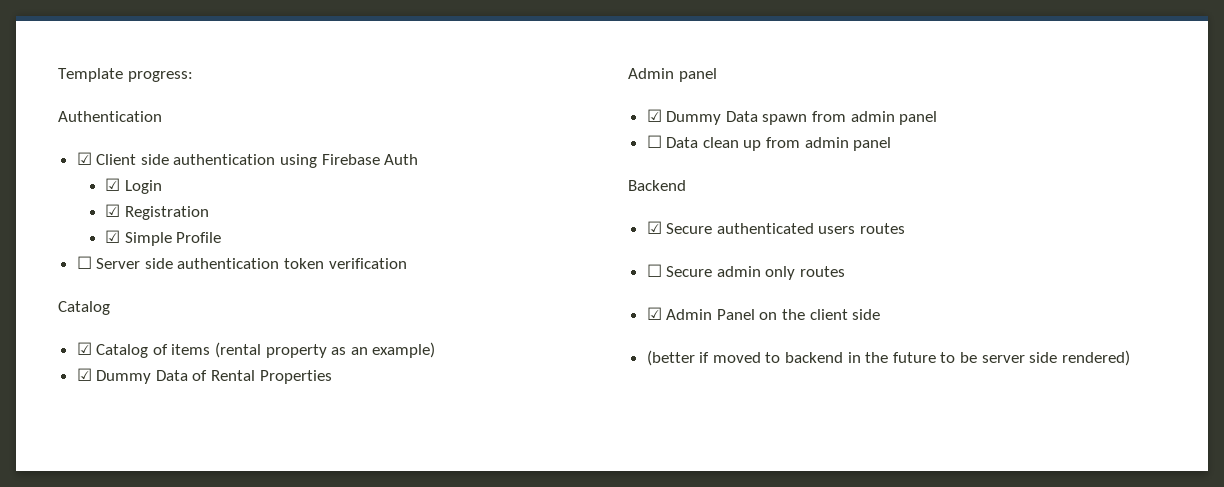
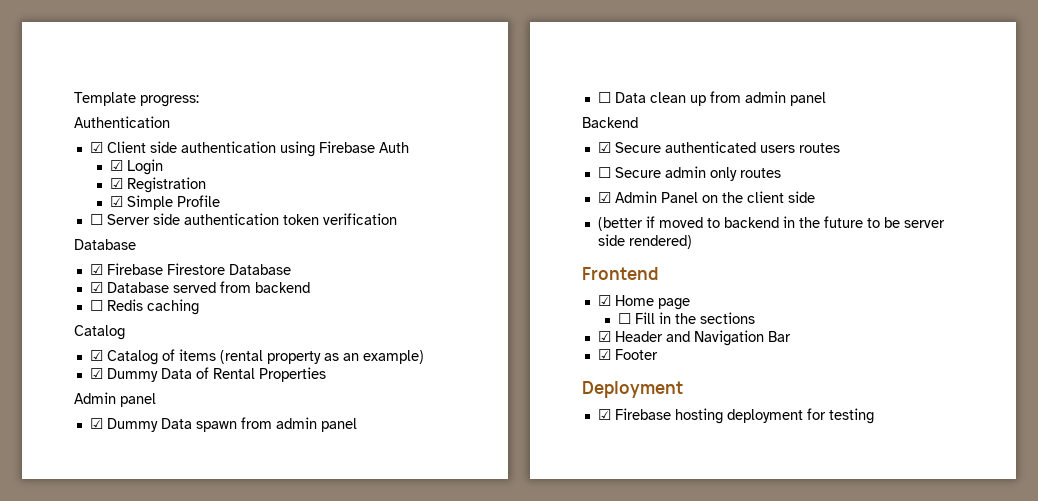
(407, 263) none -> [74,239,136,250] [89,263,291,275] [89,281,310,293] [89,299,199,315] // Database // ☑ Firebase Firestore Database // ☑ Database served from backend // ☐ Redis caching
(1130, 358) none -> [582,267,658,280] [597,295,690,310] [618,312,756,324] [597,330,791,346] [597,349,658,360] [582,381,683,398] [597,408,874,424] // Frontend // ☑ Home page // ☐ Fill in the sections // ☑ Header and Navigation Bar // ☑ Footer // Deployment // ☑ Firebase hosting deployment for testing

